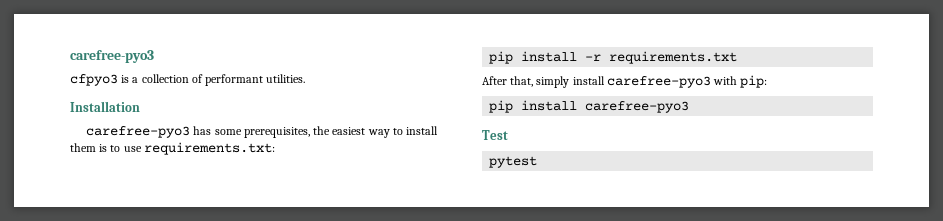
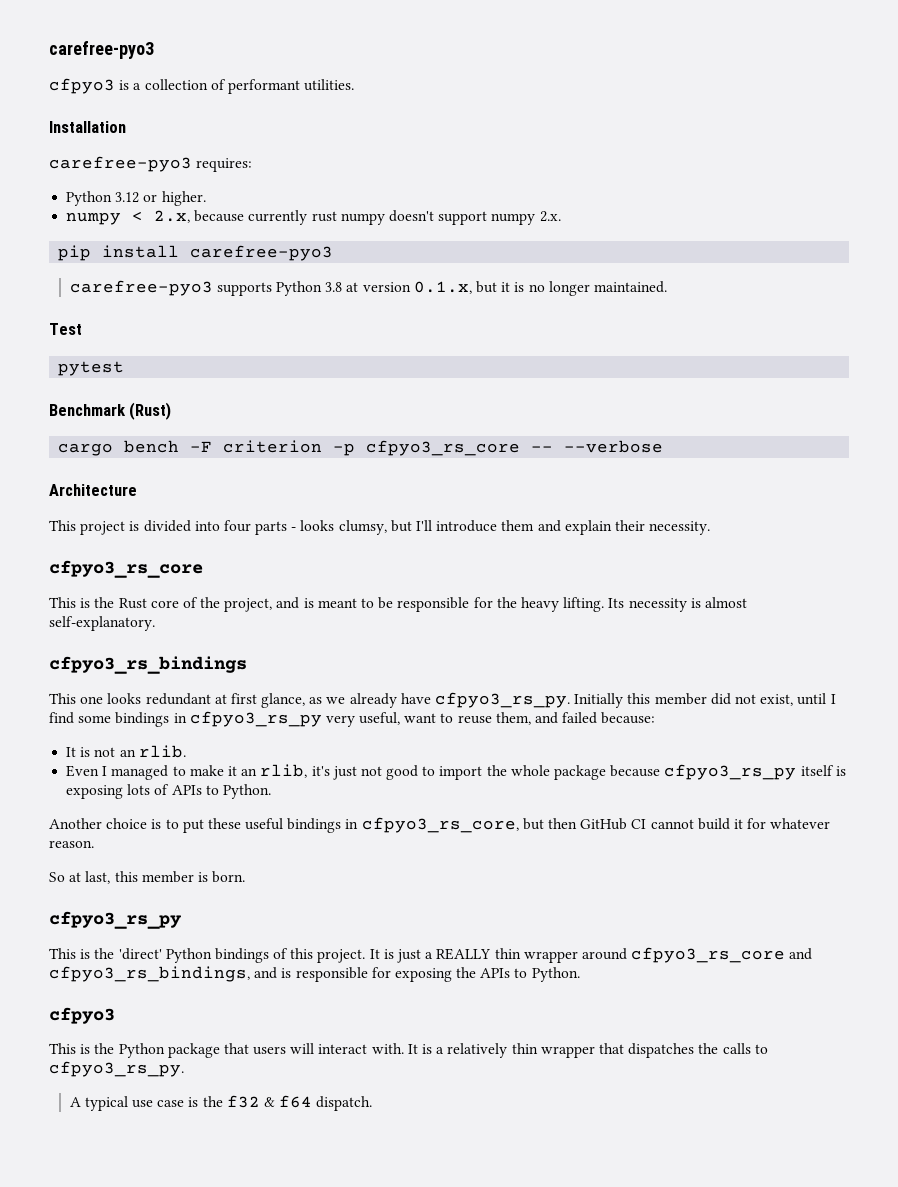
[193,126,438,138] [70,142,275,155] [489,51,738,64] [482,75,768,88] [489,100,690,113] [482,130,508,140] [489,156,538,168] has some prerequisites, the easiest way to install them is to use requirements.txt: // pip install -r requirements.txt // After that, simply install carefree-pyo3 with pip: // pip install carefree-pyo3 // Test // pytest -> [196,158,253,172] [66,191,206,206] [66,210,561,225] [58,245,334,261] [69,280,667,296] [49,323,82,335] [58,361,125,376] [49,402,172,420] [58,440,664,456] [49,484,137,496] [49,520,711,535] [49,560,203,578] [49,597,747,612] [49,616,155,631] [49,656,247,674] [49,692,836,708] [49,711,656,727] [66,745,186,758] [66,764,846,780] [66,784,271,799] [49,817,831,833] [49,840,94,848] [49,871,246,884] [49,911,182,929] [49,947,813,963] [49,966,580,982] [49,1007,115,1024] [49,1043,768,1058] [49,1061,184,1077] [69,1095,373,1111] requires: // Python 3.12 or higher. // numpy < 2.x, because currently rust numpy doesn't support numpy 2.x. // pip install carefree-pyo3 // carefree-pyo3 supports Python 3.8 at version 0.1.x, but it is no longer maintained. // Test // pytest // Benchmark (Rust) // cargo bench -F criterion -p cfpyo3_rs_core -- --verbose // Architecture // This project is divided into four parts - looks clumsy, but I'll introduce them and explain their necessity. // cfpyo3_rs_core // This is the Rust core of the project, and is meant to be responsible for the heavy lifting. Its necessity is almost self-explanatory. // cfpyo3_rs_bindings // This one looks redundant at first glance, as we already have cfpyo3_rs_py. Initially this member did not exist, until I find some bindings in cfpyo3_rs_py very useful, want to reuse them, and failed because: // It is not an rlib. // Even I managed to make it an rlib, it's just not good to import the whole package because cfpyo3_rs_py itself is exposing lots of APIs to Python. // Another choice is to put these useful bindings in cfpyo3_rs_core, but then GitHub CI cannot build it for whatever reason. // So at last, this member is born. // cfpyo3_rs_py // This is the 'direct' Python bindings of this project. It is just a REALLY thin wrapper around cfpyo3_rs_core and cfpyo3_rs_bindings, and is responsible for exposing the APIs to Python. // cfpyo3 // This is the Python package that users will interact with. It is a relatively thin wrapper that dispatches the calls to cfpyo3_rs_py. // A typical use case is the f32 & f64 dispatch.

